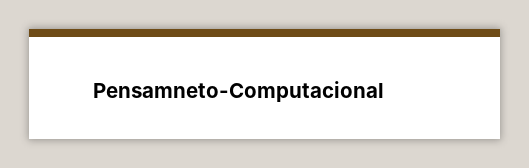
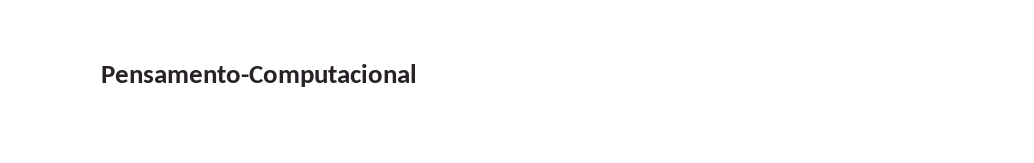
[93,81,384,102] Pensamneto-Computacional -> [101,64,417,87] Pensamento-Computacional

